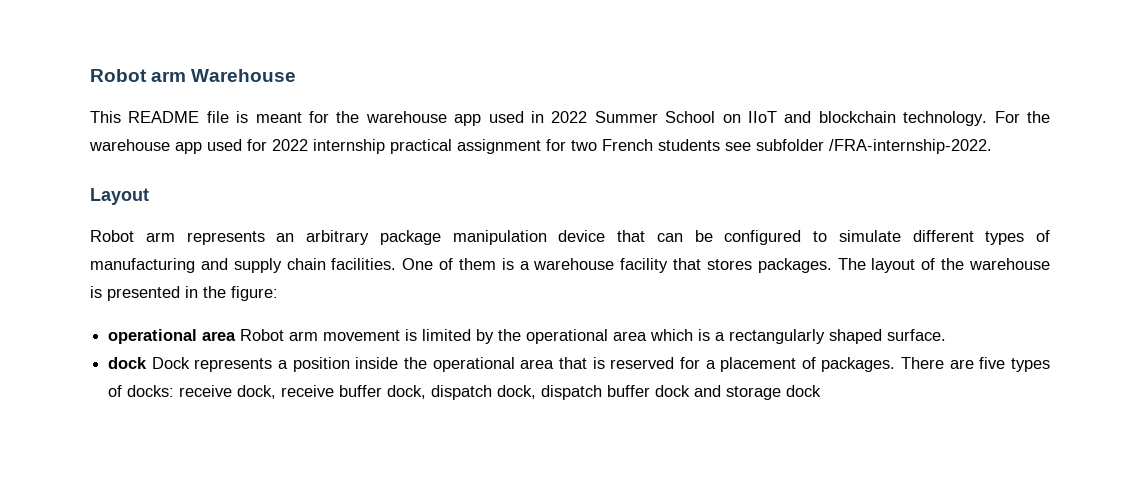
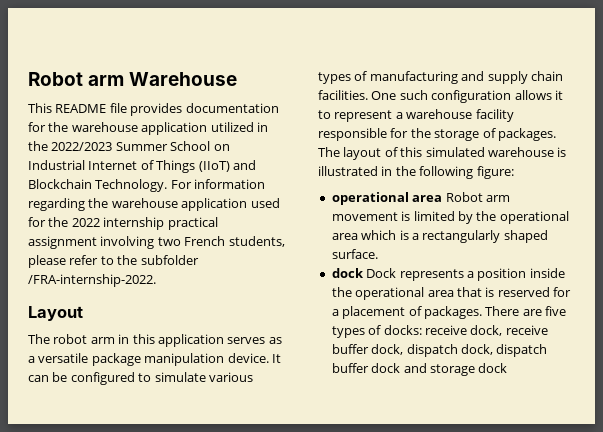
[236,111,302,123] is meant -> [130,103,279,116] provides documentation
[454,111,1050,126] [89,139,202,154] app used in 2022 Summer School on IIoT and blockchain technology. For the warehouse app -> [141,122,268,135] [28,141,230,151] [28,160,256,173] [28,179,266,192] [28,198,248,211] application utilized in the 2022/2023 Summer School on Industrial Internet of Things (IIoT) and Blockchain Technology. For information regarding the warehouse application
(267, 145) none -> [48,217,69,227] the
[546,139,566,151] for -> [100,236,155,249] involving
[658,139,992,154] [90,188,149,205] [90,230,645,245] students see subfolder /FRA-internship-2022. // Layout // Robot arm represents an arbitrary package manipulation device that -> [228,236,285,247] [28,255,199,268] [28,274,156,287] [28,306,83,321] [28,334,282,347] [28,353,281,366] students, please refer to the subfolder /FRA-internship-2022. // Layout // The robot arm in this application serves as a versatile package manipulation device. It
[912,230,974,242] different -> [208,372,253,382] various
[439,258,752,273] of them is a warehouse facility that stores -> [399,90,563,103] [318,109,514,122] [318,128,496,141] such configuration allows it to represent a warehouse facility responsible for the storage of
[941,258,965,270] the -> [400,147,485,157] this simulated
[107,286,226,301] presented in the -> [318,166,474,179] illustrated in the following

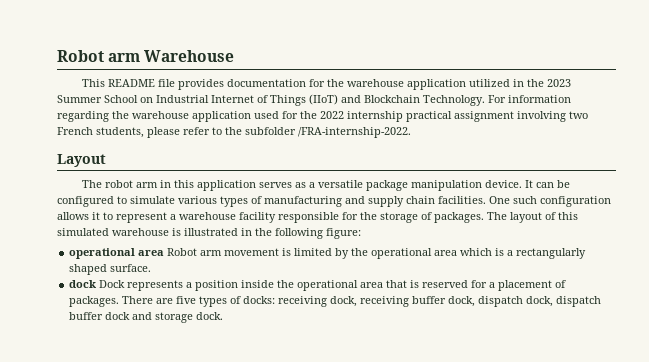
[51,142,113,151] 2022/2023 -> [547,79,572,87] 2023
[424,325,548,336] receive dock, receive -> [278,296,410,307] receiving dock, receiving
[478,363,508,373] dock -> [196,312,224,320] dock.

